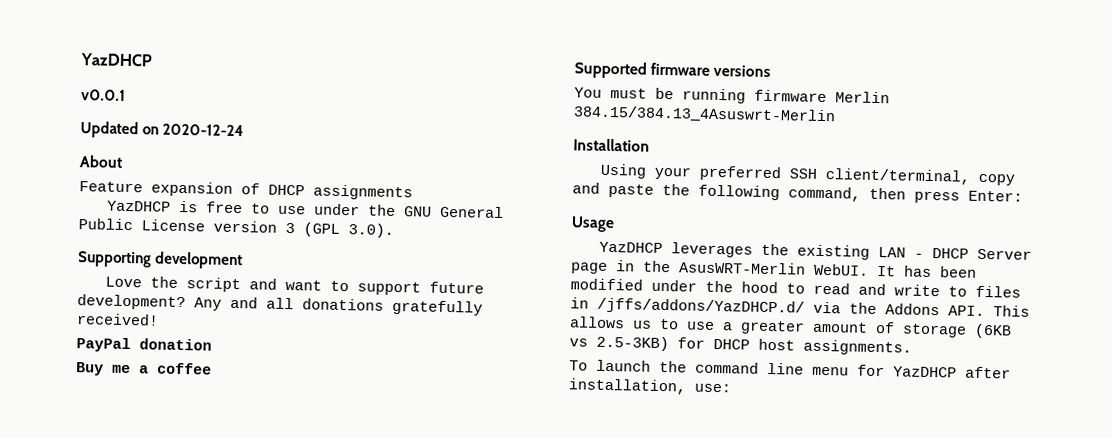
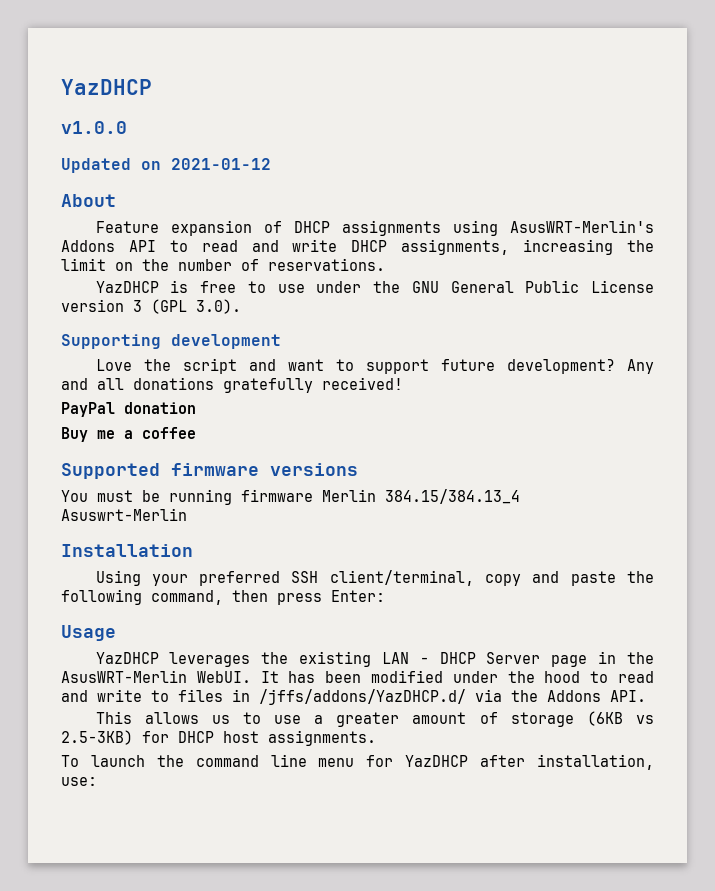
[81,89,126,101] v0.0.1 -> [61,121,127,134] v1.0.0
[162,123,245,137] 2020-12-24 -> [171,158,271,170] 2021-01-12
(413, 192) none -> [452,220,654,236] [61,239,655,255] [61,258,385,271] using AsusWRT-Merlin's Addons API to read and write DHCP assignments, increasing the limit on the number of reservations.
[573,105,836,124] 384.15/384.13_4Asuswrt-Merlin -> [385,489,520,504] [61,508,187,521] 384.15/384.13_4 Asuswrt-Merlin
(985, 311) none -> (646, 696) //

